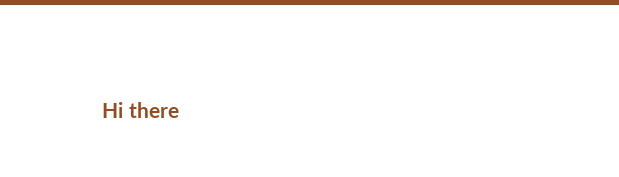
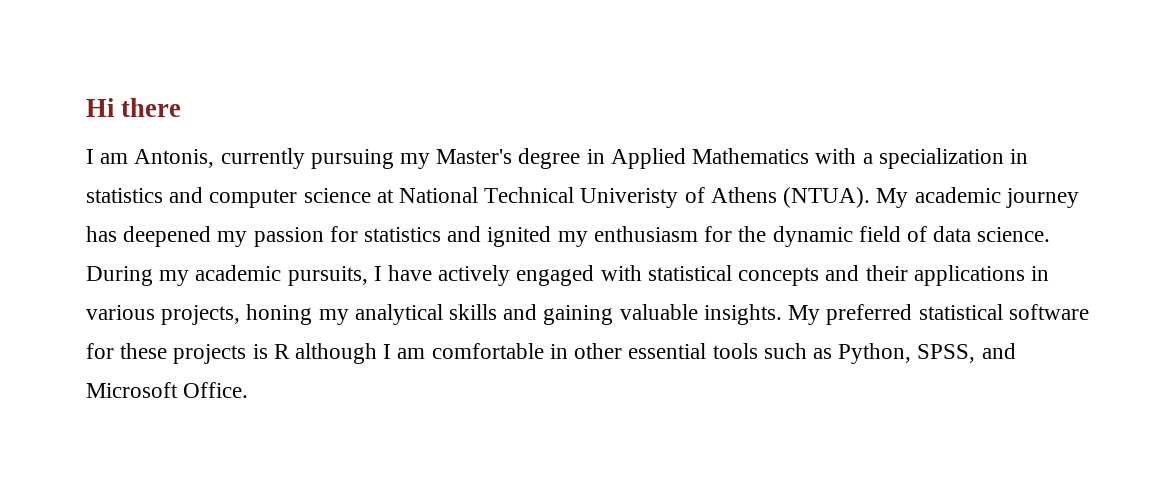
(179, 110) none -> [86,148,1028,169] [86,187,1079,208] [86,226,1051,247] [86,265,1049,286] [86,304,1089,325] [86,343,1016,364] [86,382,249,398] // I am Antonis, currently pursuing my Master's degree in Applied Mathematics with a specialization in statistics and computer science at National Technical Univeristy of Athens (NTUA). My academic journey has deepened my passion for statistics and ignited my enthusiasm for the dynamic field of data science. During my academic pursuits, I have actively engaged with statistical concepts and their applications in various projects, honing my analytical skills and gaining valuable insights. My preferred statistical software for these projects is R although I am comfortable in other essential tools such as Python, SPSS, and Microsoft Office.

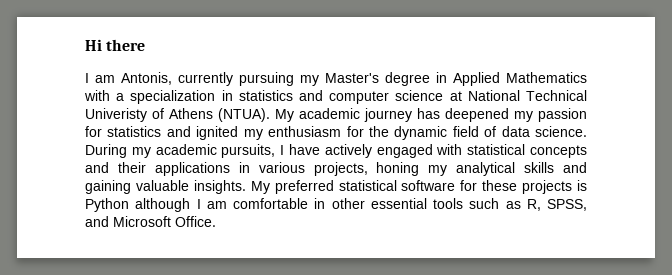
[273,344,290,359] R -> [85,198,129,212] Python
[838,343,912,364] Python, -> [526,199,541,211] R,

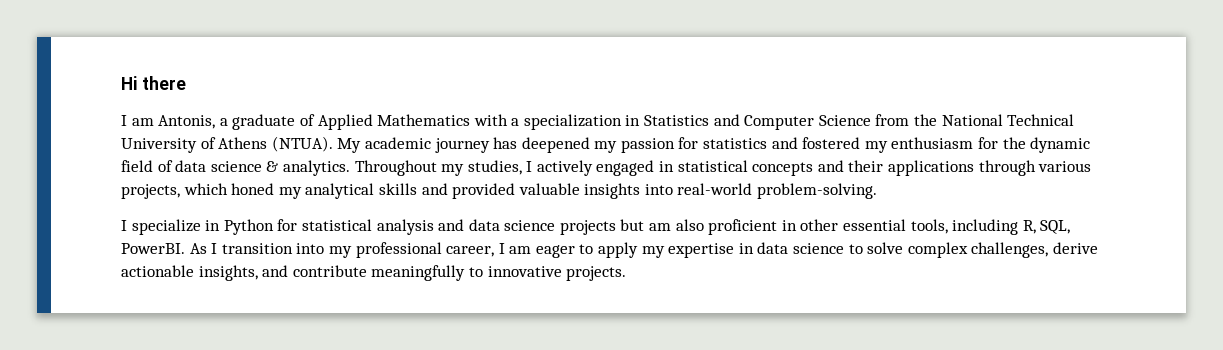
[178,72,447,86] currently pursuing my Master's degree in -> [219,114,315,130] a graduate of
[238,90,462,104] statistics and computer science at -> [644,114,938,130] Statistics and Computer Science from the
[85,108,147,122] Univeristy -> [121,138,197,153] University
[196,126,239,140] ignited -> [802,137,861,149] fostered
[535,126,588,137] [85,144,320,158] science. During my academic pursuits, I have -> [210,160,533,176] science & analytics. Throughout my studies, I
[436,144,463,155] with -> [659,161,675,172] in
[238,162,250,173] in -> [978,160,1036,176] through
[376,162,420,176] honing -> [183,183,275,195] which honed
[85,180,587,194] [85,198,587,212] [85,216,216,227] gaining valuable insights. My preferred statistical software for these projects is Python although I am comfortable in other essential tools such as R, SPSS, and Microsoft Office. -> [452,183,878,199] [121,219,1071,235] [121,242,1098,258] [121,265,627,281] provided valuable insights into real-world problem-solving. // I specialize in Python for statistical analysis and data science projects but am also proficient in other essential tools, including R, SQL, PowerBI. As I transition into my professional career, I am eager to apply my expertise in data science to solve complex challenges, derive actionable insights, and contribute meaningfully to innovative projects.

